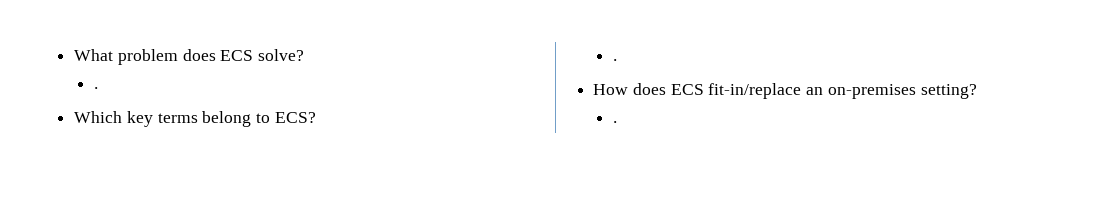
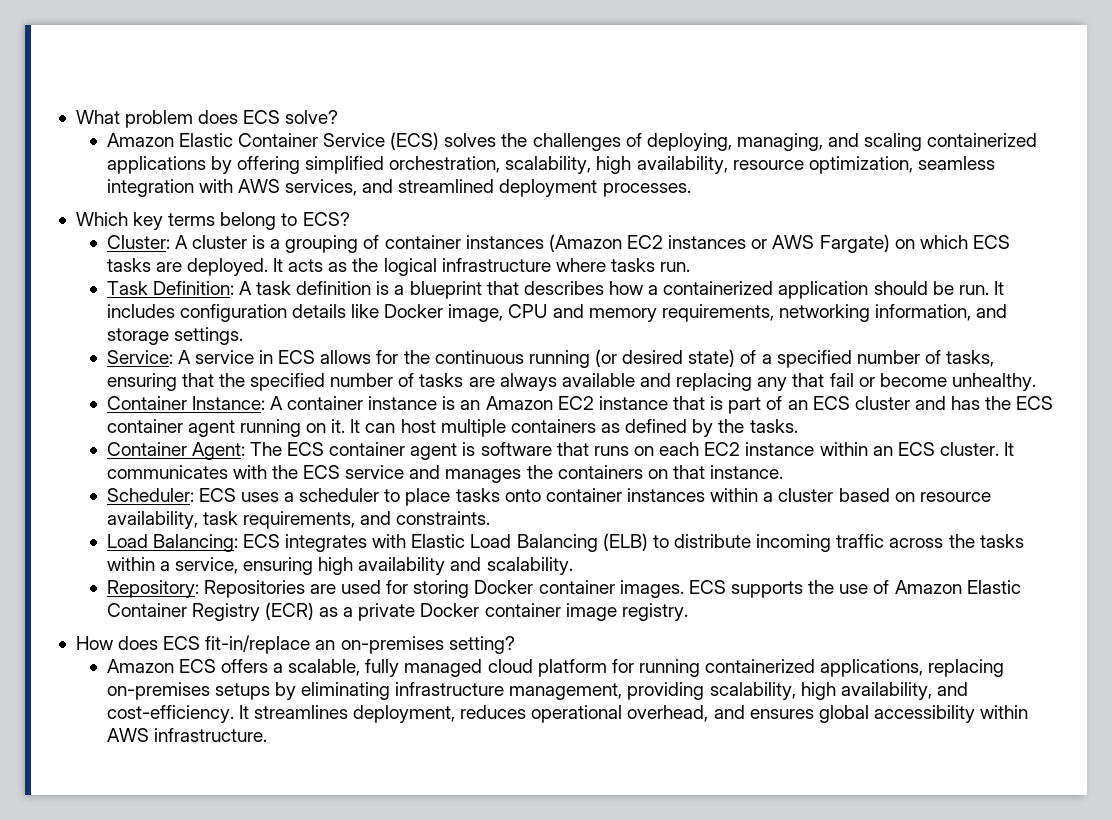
[93,87,98,89] . -> [106,132,1038,151] [106,156,995,174] [106,179,691,197] Amazon Elastic Container Service (ECS) solves the challenges of deploying, managing, and scaling containerized applications by offering simplified orchestration, scalability, high availability, resource optimization, seamless integration with AWS services, and streamlined deployment processes.
[612,59,617,61] . -> [106,234,1010,253] [106,258,691,276] [106,281,1004,299] [106,304,1008,322] [106,327,243,345] [106,349,995,368] [106,373,1036,391] [106,396,1054,414] [106,419,798,437] [106,442,1015,460] [106,465,784,483] [106,488,991,506] [106,511,491,529] [106,533,1024,552] [106,557,573,575] [106,580,1021,598] [106,602,688,621] Cluster: A cluster is a grouping of container instances (Amazon EC2 instances or AWS Fargate) on which ECS tasks are deployed. It acts as the logical infrastructure where tasks run. // Task Definition: A task definition is a blueprint that describes how a containerized application should be run. It includes configuration details like Docker image, CPU and memory requirements, networking information, and storage settings. // Service: A service in ECS allows for the continuous running (or desired state) of a specified number of tasks, ensuring that the specified number of tasks are always available and replacing any that fail or become unhealthy. // Container Instance: A container instance is an Amazon EC2 instance that is part of an ECS cluster and has the ECS container agent running on it. It can host multiple containers as defined by the tasks. // Container Agent: The ECS container agent is software that runs on each EC2 instance within an ECS cluster. It communicates with the ECS service and manages the containers on that instance. // Scheduler: ECS uses a scheduler to place tasks onto container instances within a cluster based on resource availability, task requirements, and constraints. // Load Balancing: ECS integrates with Elastic Load Balancing (ELB) to distribute incoming traffic across the tasks within a service, ensuring high availability and scalability. // Repository: Repositories are used for storing Docker container images. ECS supports the use of Amazon Elastic Container Registry (ECR) as a private Docker container image registry.
[612,121,617,123] . -> [106,659,1005,677] [106,682,968,700] [106,705,1029,723] [106,728,267,742] Amazon ECS offers a scalable, fully managed cloud platform for running containerized applications, replacing on-premises setups by eliminating infrastructure management, providing scalability, high availability, and cost-efficiency. It streamlines deployment, reduces operational overhead, and ensures global accessibility within AWS infrastructure.

